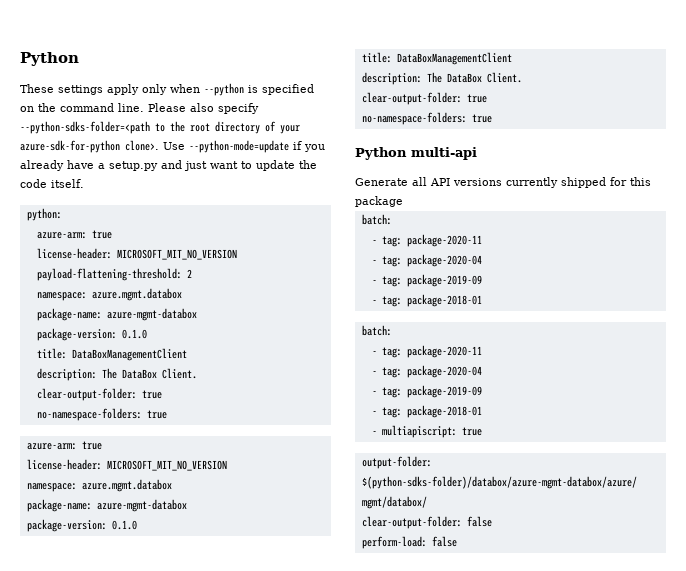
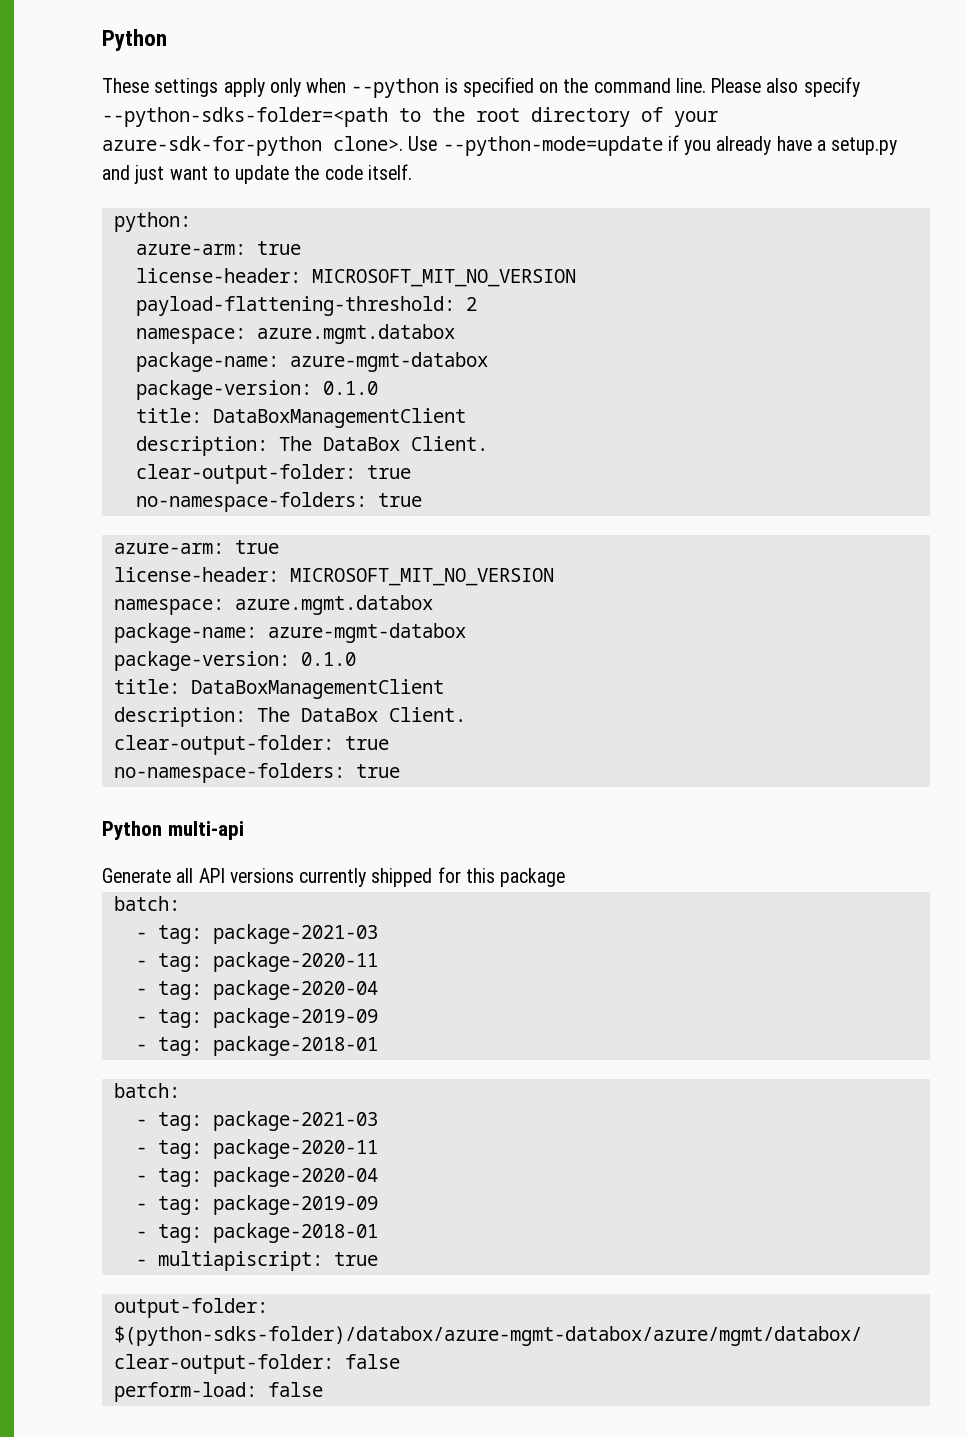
(392, 219) none -> [135,924,378,944] // - tag: package-2021-03
(392, 330) none -> [135,1111,378,1131] // - tag: package-2021-03

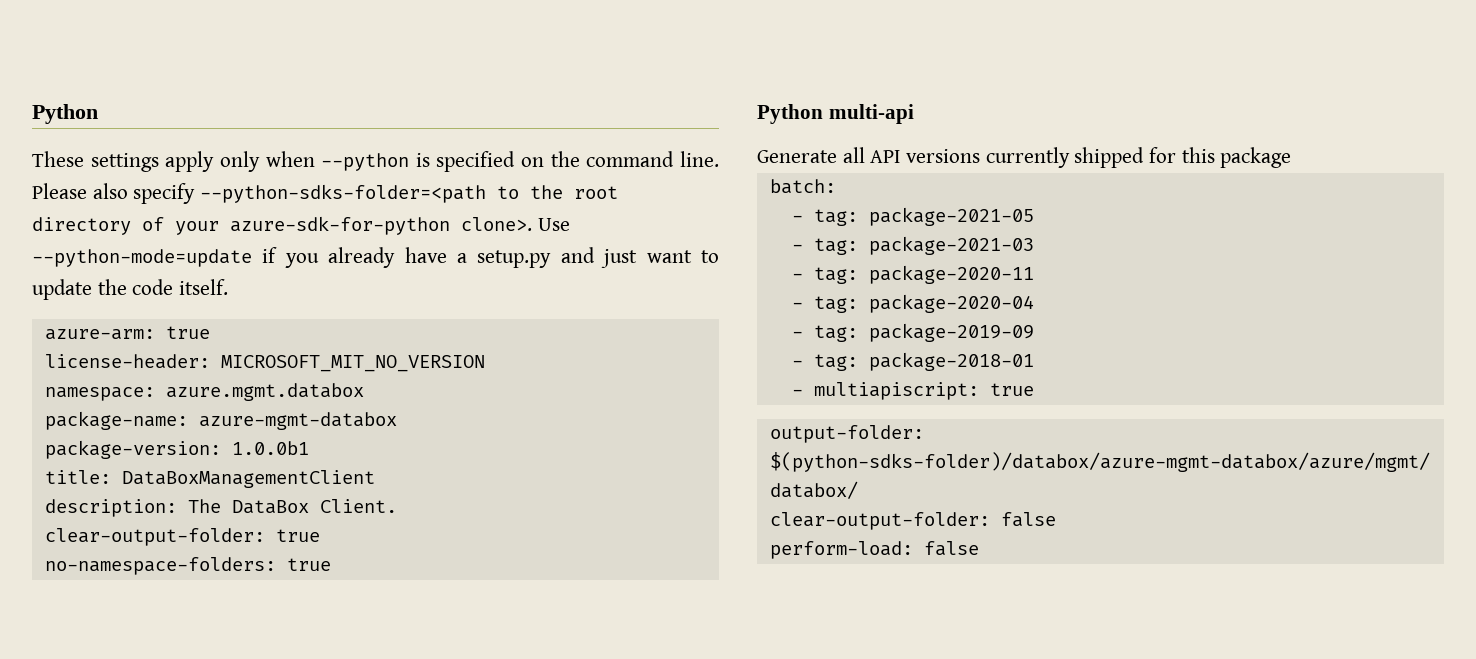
[113,212,191,232] [135,241,301,255] [135,268,576,287] [135,296,477,316] [135,324,455,344] [135,352,488,372] [135,380,378,400] [135,408,466,428] [135,436,488,456] [135,464,411,484] [135,492,422,512] // python: // azure-arm: true // license-header: MICROSOFT_MIT_NO_VERSION // payload-flattening-threshold: 2 // namespace: azure.mgmt.databox // package-name: azure-mgmt-databox // package-version: 0.1.0 // title: DataBoxManagementClient // description: The DataBox Client. // clear-output-folder: true // no-namespace-folders: true -> (229, 287) none
[300,652,356,666] 0.1.0 -> [231,441,309,455] 1.0.0b1
[212,924,378,944] [135,952,378,972] [135,980,378,1000] [135,1008,378,1028] [135,1036,378,1056] [113,1083,180,1098] package-2021-03 // - tag: package-2020-11 // - tag: package-2020-04 // - tag: package-2019-09 // - tag: package-2018-01 // batch: -> [868,207,1034,226] package-2021-05

